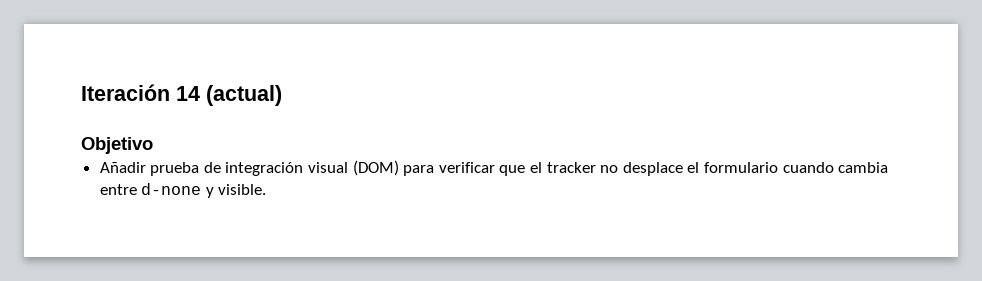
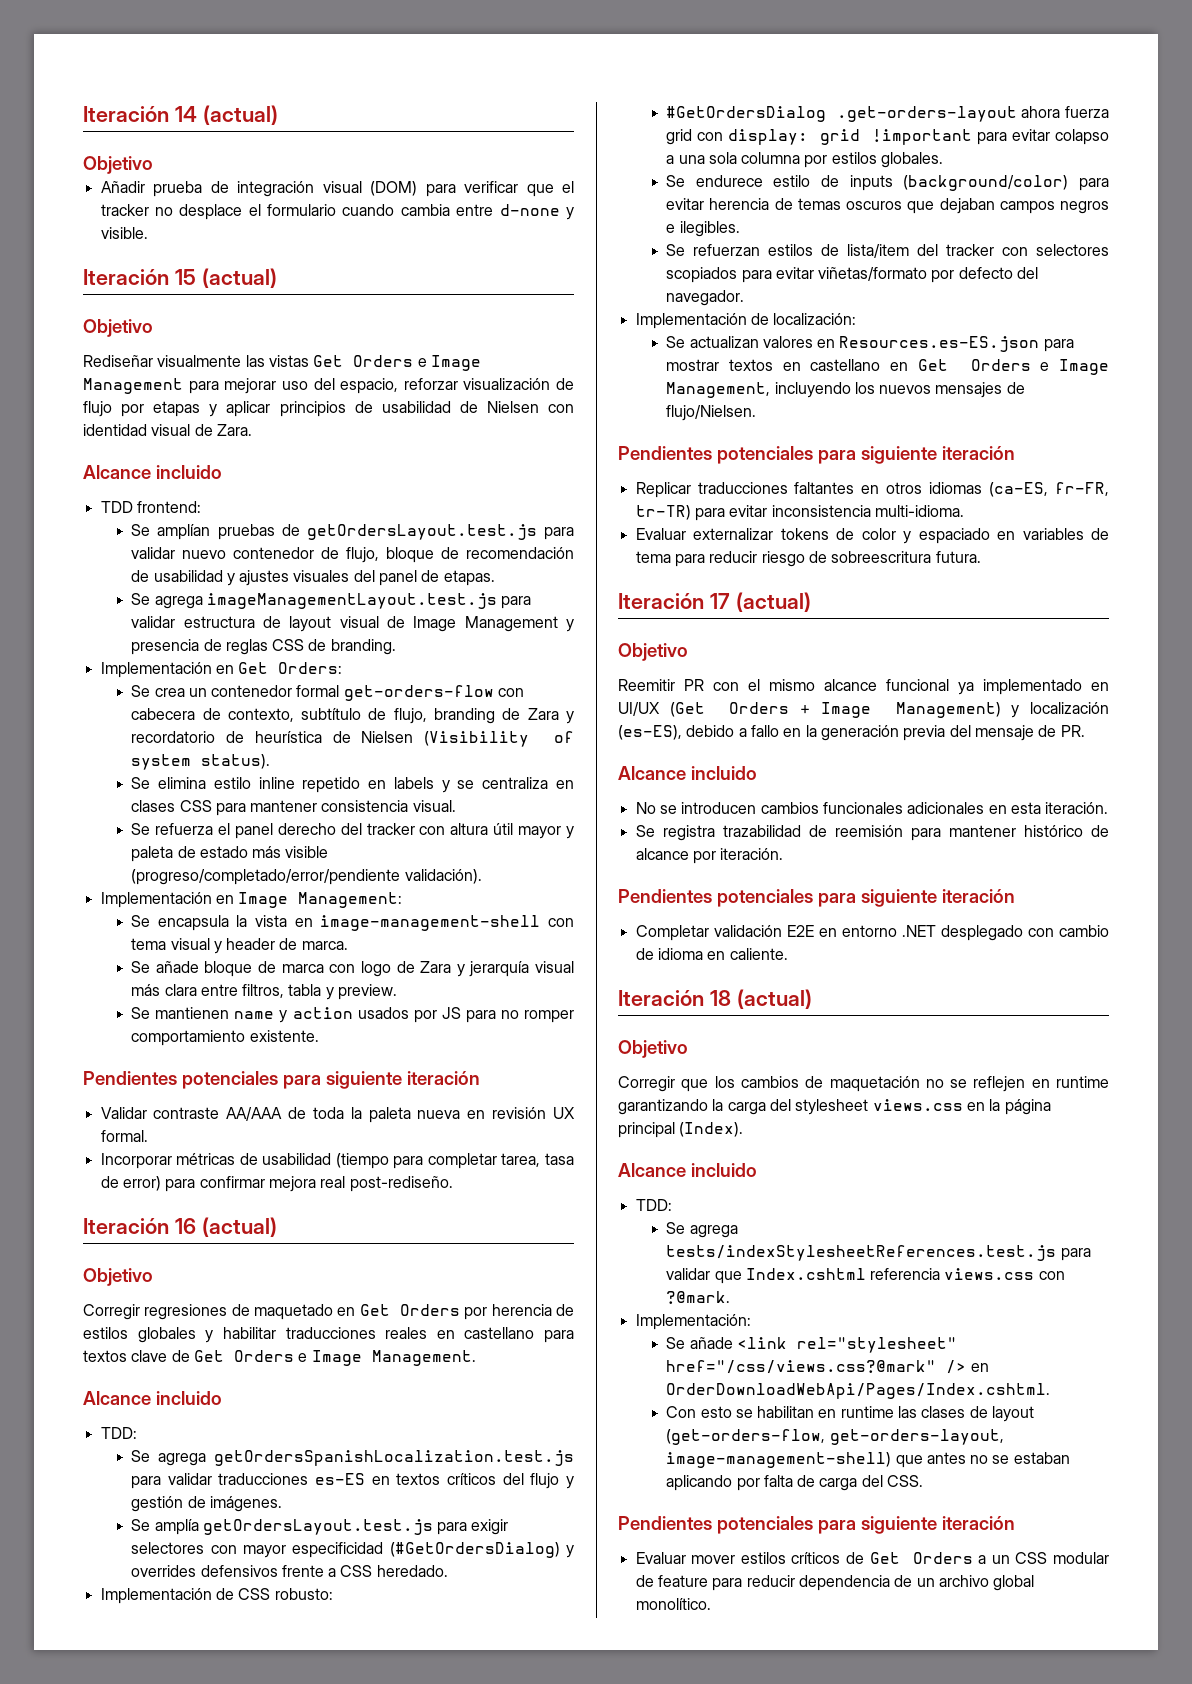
(267, 189) none -> [83,268,277,288] [83,319,153,337] [83,355,481,371] [83,378,574,394] [83,401,575,417] [83,424,252,436] [83,465,222,479] [100,501,201,513] [131,524,574,540] [131,547,574,563] [131,570,495,586] [131,593,532,609] [131,616,574,632] [131,639,396,655] [100,662,343,678] [131,685,525,701] [131,708,575,724] [131,731,574,747] [131,754,271,770] [131,777,575,793] [131,800,456,816] [131,823,574,839] [131,846,329,862] [131,869,482,885] [100,892,403,908] [131,915,574,931] [131,938,348,954] [131,961,574,977] [131,984,398,1000] [131,1007,575,1023] [131,1030,319,1046] [83,1071,480,1089] [100,1107,575,1123] [100,1130,148,1142] [100,1153,574,1169] [100,1176,453,1192] [83,1217,277,1237] [83,1268,153,1286] [83,1304,574,1320] [83,1327,574,1343] [83,1350,476,1366] [83,1391,222,1405] [100,1427,137,1439] [131,1450,574,1466] [131,1473,574,1489] [131,1496,282,1512] [131,1519,509,1535] [131,1542,574,1558] [131,1565,448,1577] [100,1588,333,1604] [666,106,1109,122] [666,129,1109,145] [666,152,944,168] [666,175,1109,191] [666,198,1109,214] [666,221,740,237] [666,244,1109,258] [666,267,1039,283] [666,290,745,306] [635,313,857,329] [666,336,1074,352] [666,359,1109,375] [666,382,1025,398] [666,405,757,421] [618,446,1015,464] [635,482,1109,498] [635,505,964,521] [635,528,1109,544] [635,551,981,567] [618,592,811,612] [618,643,688,661] [618,679,1109,695] [618,702,1109,718] [618,725,1085,741] [618,766,757,780] [635,802,1109,814] [635,825,1109,841] [635,848,784,864] [618,889,1015,907] [635,925,1109,941] [635,948,788,960] [618,989,812,1009] [618,1040,688,1058] [618,1076,1109,1092] [618,1099,1051,1115] [618,1122,744,1138] [618,1163,757,1177] [635,1199,672,1211] [666,1222,738,1238] [666,1245,1091,1261] [666,1268,1065,1284] [666,1291,731,1304] [635,1314,751,1330] [666,1337,957,1353] [666,1360,989,1374] [666,1383,1051,1399] [666,1406,1035,1422] [666,1429,1004,1445] [666,1452,1070,1468] [666,1475,924,1491] [618,1516,1015,1534] [635,1552,1109,1564] [635,1575,1035,1591] [635,1598,711,1610] // Iteración 15 (actual) // Objetivo // Rediseñar visualmente las vistas Get Orders e Image Management para mejorar uso del espacio, reforzar visualización de flujo por etapas y aplicar principios de usabilidad de Nielsen con identidad visual de Zara. // Alcance incluido // TDD frontend: // Se amplían pruebas de getOrdersLayout.test.js para validar nuevo contenedor de flujo, bloque de recomendación de usabilidad y ajustes visuales del panel de etapas. // Se agrega imageManagementLayout.test.js para validar estructura de layout visual de Image Management y presencia de reglas CSS de branding. // Implementación en Get Orders: // Se crea un contenedor formal get-orders-flow con cabecera de contexto, subtítulo de flujo, branding de Zara y recordatorio de heurística de Nielsen (Visibility of system status). // Se elimina estilo inline repetido en labels y se centraliza en clases CSS para mantener consistencia visual. // Se refuerza el panel derecho del tracker con altura útil mayor y paleta de estado más visible (progreso/completado/error/pendiente validación). // Implementación en Image Management: // Se encapsula la vista en image-management-shell con tema visual y header de marca. // Se añade bloque de marca con logo de Zara y jerarquía visual más clara entre filtros, tabla y preview. // Se mantienen name y action usados por JS para no romper comportamiento existente. // Pendientes potenciales para siguiente iteración // Validar contraste AA/AAA de toda la paleta nueva en revisión UX formal. // Incorporar métricas de usabilidad (tiempo para completar tarea, tasa de error) para confirmar mejora real post-rediseño. // Iteración 16 (actual) // Objetivo // Corregir regresiones de maquetado en Get Orders por herencia de estilos globales y habilitar traducciones reales en castellano para textos clave de Get Orders e Image Management. // Alcance incluido // TDD: // Se agrega getOrdersSpanishLocalization.test.js para validar traducciones es-ES en textos críticos del flujo y gestión de imágenes. // Se amplía getOrdersLayout.test.js para exigir selectores con mayor especificidad (#GetOrdersDialog) y overrides defensivos frente a CSS heredado. // Implementación de CSS robusto: // #GetOrdersDialog .get-orders-layout ahora fuerza grid con display: grid !important para evitar colapso a una sola columna por estilos globales. // Se endurece estilo de inputs (background/color) para evitar herencia de temas oscuros que dejaban campos negros e ilegibles. // Se refuerzan estilos de lista/item del tracker con selectores scopiados para evitar viñetas/formato por defecto del navegador. // Implementación de localización: // Se actualizan valores en Resources.es-ES.json para mostrar textos en castellano en Get Orders e Image Management, incluyendo los nuevos mensajes de flujo/Nielsen. // Pendientes potenciales para siguiente iteración // Replicar traducciones faltantes en otros idiomas (ca-ES, fr-FR, tr-TR) para evitar inconsistencia multi-idioma. // Evaluar externalizar tokens de color y espaciado en variables de tema para reducir riesgo de sobreescritura futura. // Iteración 17 (actual) // Objetivo // Reemitir PR con el mismo alcance funcional ya implementado en UI/UX (Get Orders + Image Management) y localización (es-ES), debido a fallo en la generación previa del mensaje de PR. // Alcance incluido // No se introducen cambios funcionales adicionales en esta iteración. // Se registra trazabilidad de reemisión para mantener histórico de alcance por iteración. // Pendientes potenciales para siguiente iteración // Completar validación E2E en entorno .NET desplegado con cambio de idioma en caliente. // Iteración 18 (actual) // Objetivo // Corregir que los cambios de maquetación no se reflejen en runtime garantizando la carga del stylesheet views.css en la página principal (Index). // Alcance incluido // TDD: // Se agrega tests/indexStylesheetReferences.test.js para validar que Index.cshtml referencia views.css con ?@mark. // Implementación: // Se añade <link rel="stylesheet" href="/css/views.css?@mark" /> en OrderDownloadWebApi/Pages/Index.cshtml. // Con esto se habilitan en runtime las clases de layout (get-orders-flow, get-orders-layout, image-management-shell) que antes no se estaban aplicando por falta de carga del CSS. // Pendientes potenciales para siguiente iteración // Evaluar mover estilos críticos de Get Orders a un CSS modular de feature para reducir dependencia de un archivo global monolítico.

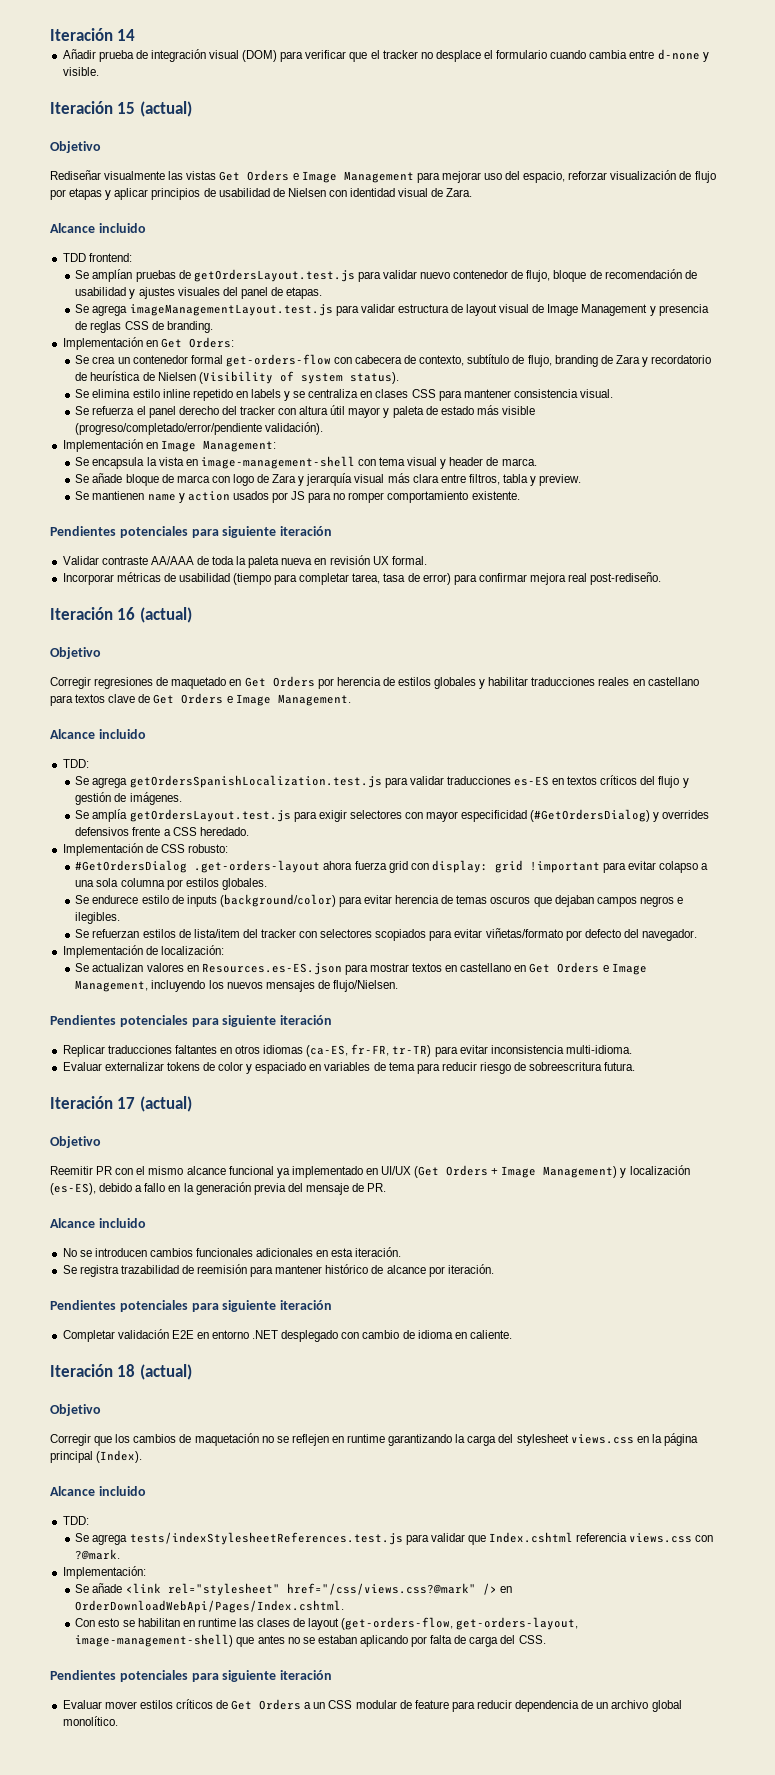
[202,105,278,125] [83,156,153,174] (actual) // Objetivo -> (136, 35) none

